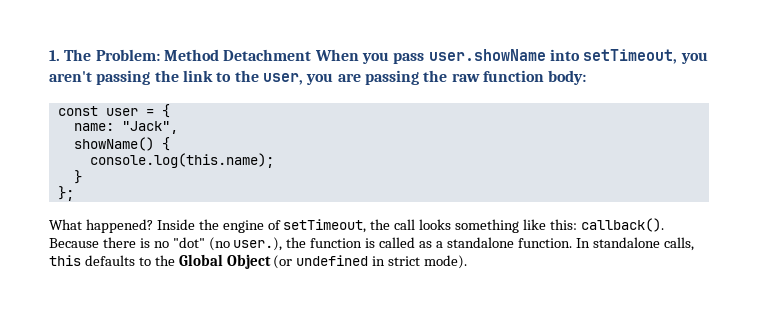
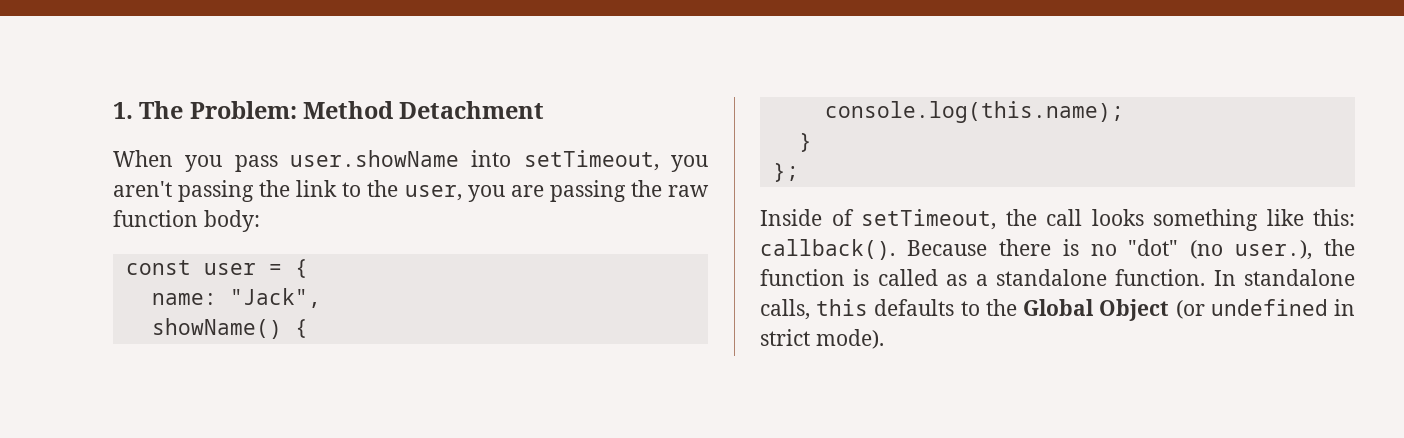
(312, 55) none -> (545, 110) //
[49,219,264,233] What happened? Inside the engine -> [760,209,822,226] Inside

